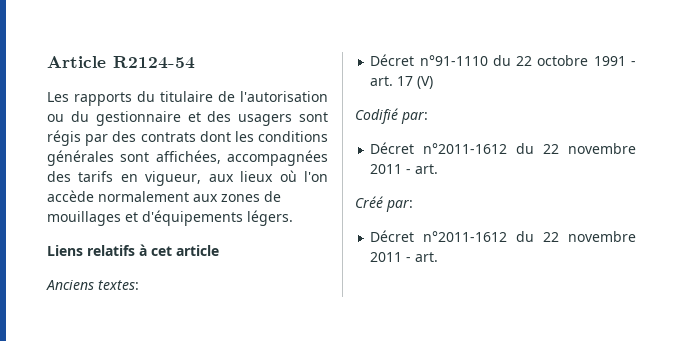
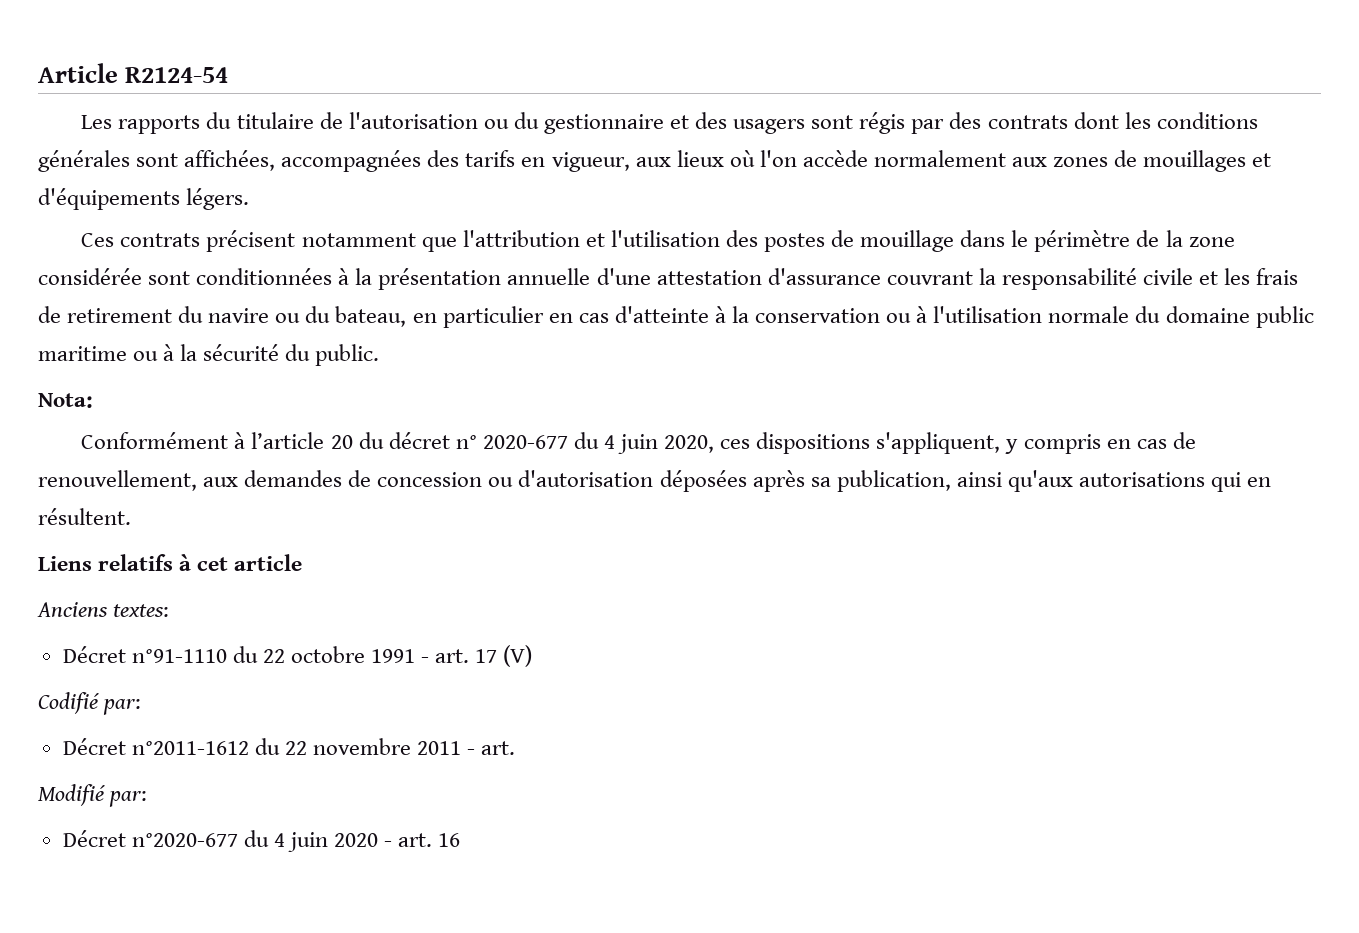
(293, 218) none -> [81,230,1235,252] [38,268,1299,290] [38,306,1314,328] [38,344,380,366] [38,393,93,408] [81,432,1196,454] [38,470,1272,492] [38,508,131,525] // Ces contrats précisent notamment que l'attribution et l'utilisation des postes de mouillage dans le périmètre de la zone considérée sont conditionnées à la présentation annuelle d'une attestation d'assurance couvrant la responsabilité civile et les frais de retirement du navire ou du bateau, en particulier en cas d'atteinte à la conservation ou à l'utilisation normale du domaine public maritime ou à la sécurité du public. // Nota: // Conformément à l’article 20 du décret n° 2020-677 du 4 juin 2020, ces dispositions s'appliquent, y compris en cas de renouvellement, aux demandes de concession ou d'autorisation déposées après sa publication, ainsi qu'aux autorisations qui en résultent.
[355,196,413,212] [370,230,636,242] [370,252,439,262] Créé par: // Décret n°2011-1612 du 22 novembre 2011 - art. -> [38,784,148,807] [62,830,461,852] Modifié par: // Décret n°2020-677 du 4 juin 2020 - art. 16

